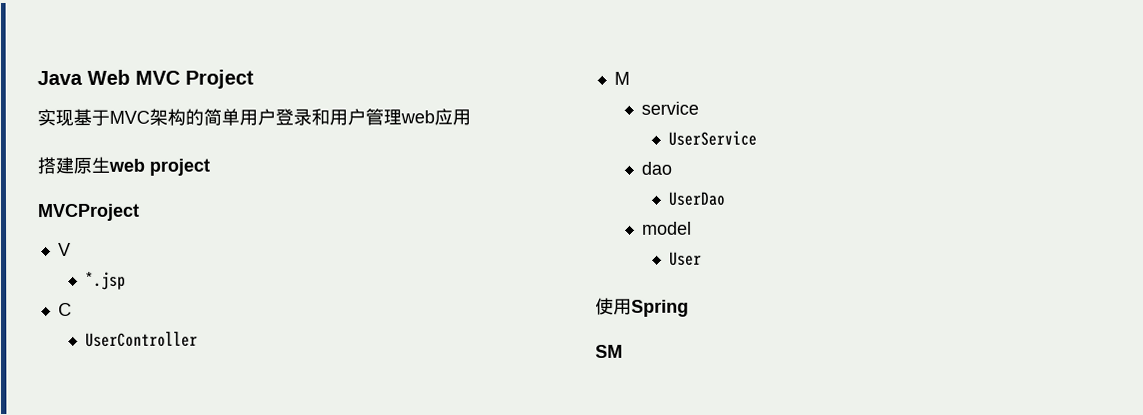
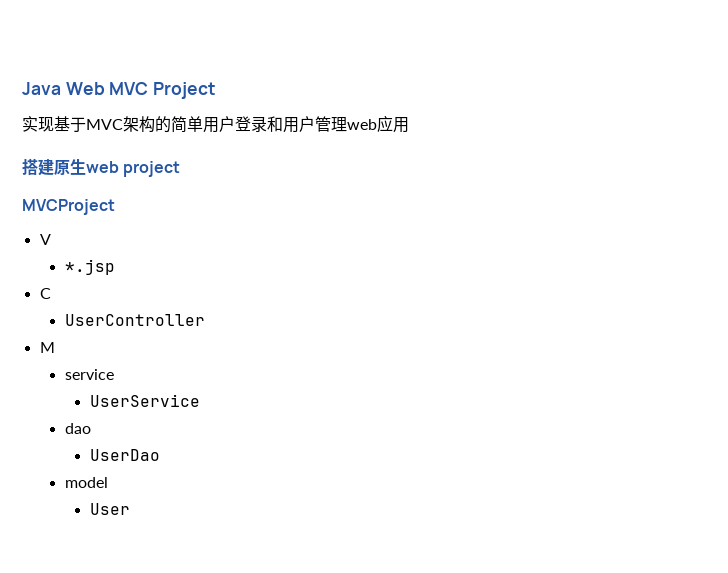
[595,297,689,317] [595,344,623,358] // 使用Spring // SM -> (130, 509) none

